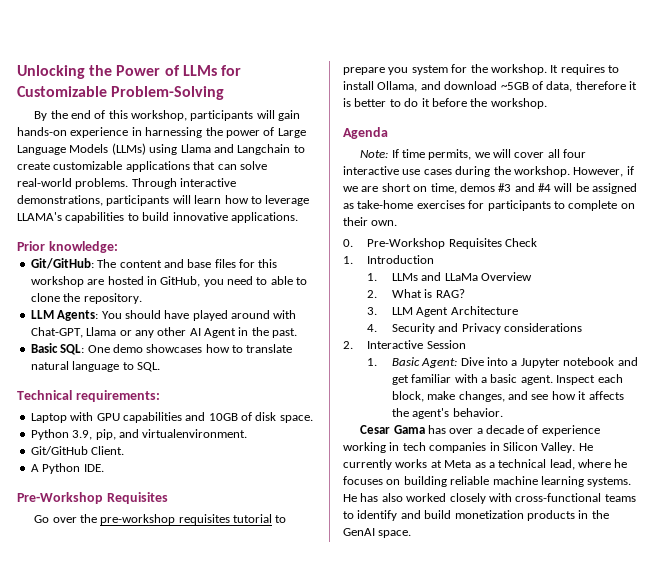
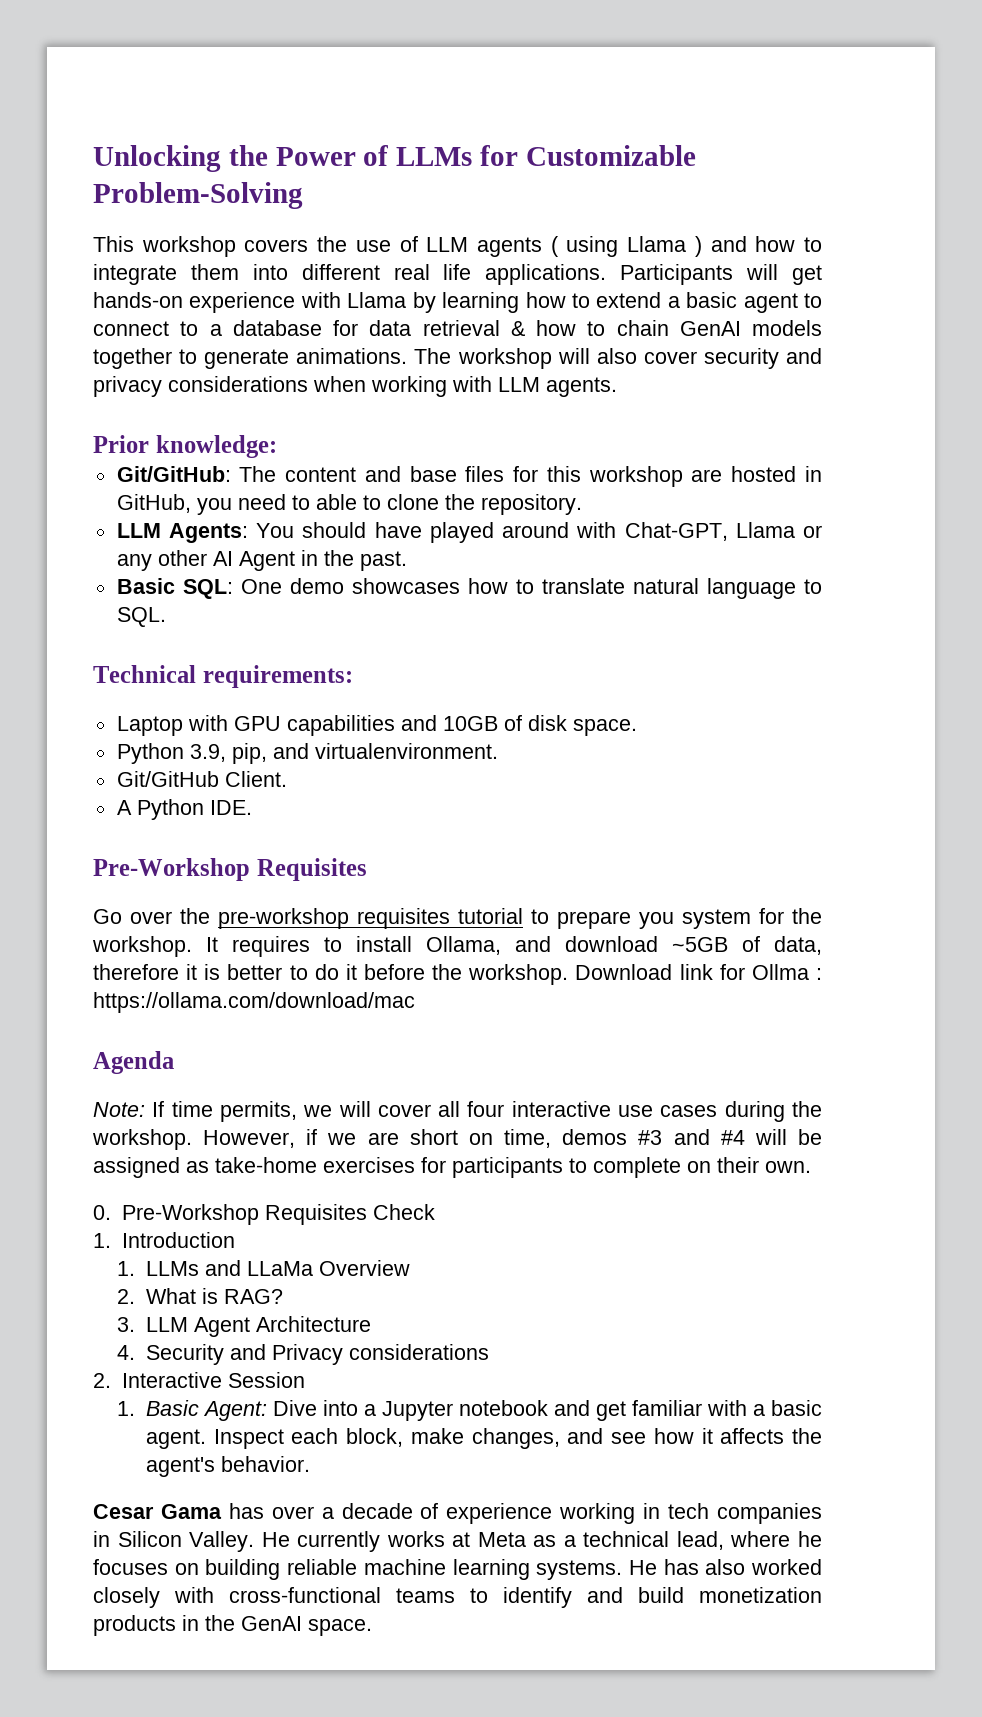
[34,110,301,121] [17,127,306,138] [17,143,305,155] [17,161,267,172] [17,178,237,189] [17,195,310,206] [17,212,298,223] By the end of this workshop, participants will gain hands-on experience in harnessing the power of Large Language Models (LLMs) using Llama and Langchain to create customizable applications that can solve real-world problems. Through interactive demonstrations, participants will learn how to leverage LLAMA's capabilities to build innovative applications. -> [93,236,822,257] [93,264,823,285] [93,292,822,313] [93,320,822,336] [93,348,823,369] [93,376,617,397] This workshop covers the use of LLM agents ( using Llama ) and how to integrate them into different real life applications. Participants will get hands-on experience with Llama by learning how to extend a basic agent to connect to a database for data retrieval & how to chain GenAI models together to generate animations. The workshop will also cover security and privacy considerations when working with LLM agents.
(547, 103) none -> [575,964,822,980] [93,992,415,1013] Download link for Ollma : https://ollama.com/download/mac

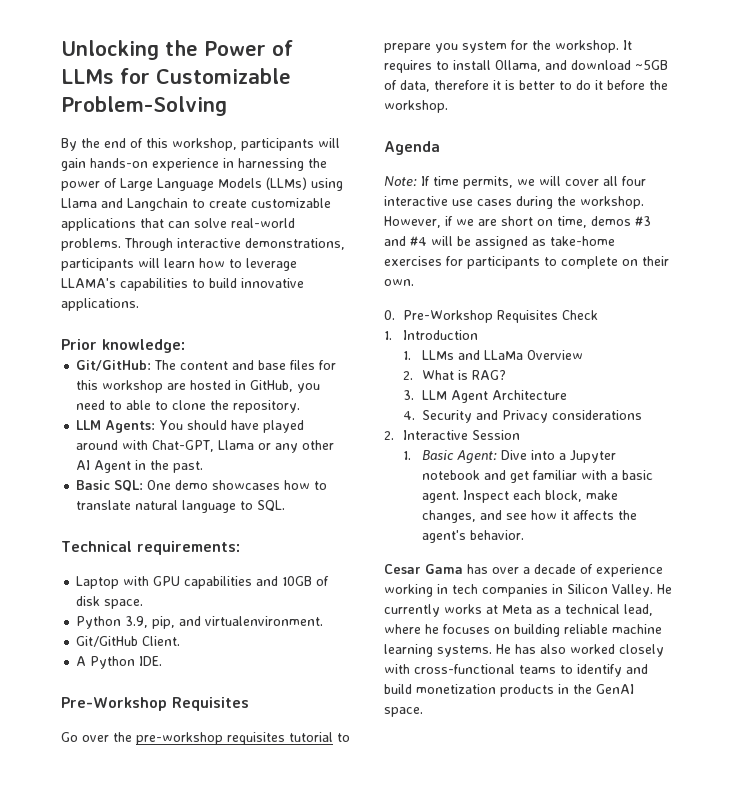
[93,236,822,257] [93,264,823,285] [93,292,822,313] [93,320,822,336] [93,348,823,369] [93,376,617,397] This workshop covers the use of LLM agents ( using Llama ) and how to integrate them into different real life applications. Participants will get hands-on experience with Llama by learning how to extend a basic agent to connect to a database for data retrieval & how to chain GenAI models together to generate animations. The workshop will also cover security and privacy considerations when working with LLM agents. -> [61,138,340,151] [61,158,327,171] [61,177,343,191] [61,198,331,211] [61,218,295,231] [61,238,345,251] [61,258,297,271] [61,278,304,291] [61,298,139,311] By the end of this workshop, participants will gain hands-on experience in harnessing the power of Large Language Models (LLMs) using Llama and Langchain to create customizable applications that can solve real-world problems. Through interactive demonstrations, participants will learn how to leverage LLAMA's capabilities to build innovative applications.
[575,964,822,980] [93,992,415,1013] Download link for Ollma : https://ollama.com/download/mac -> (448, 106) none

